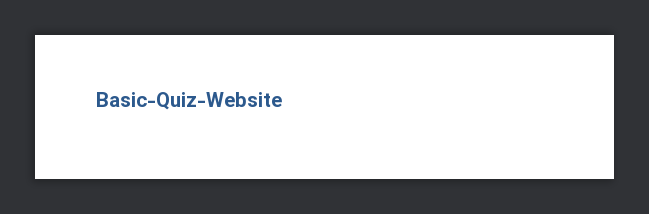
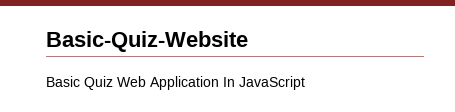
(282, 101) none -> [46,76,305,90] // Basic Quiz Web Application In JavaScript

